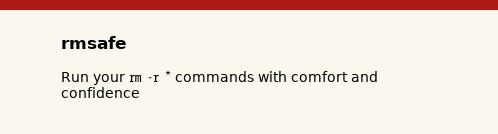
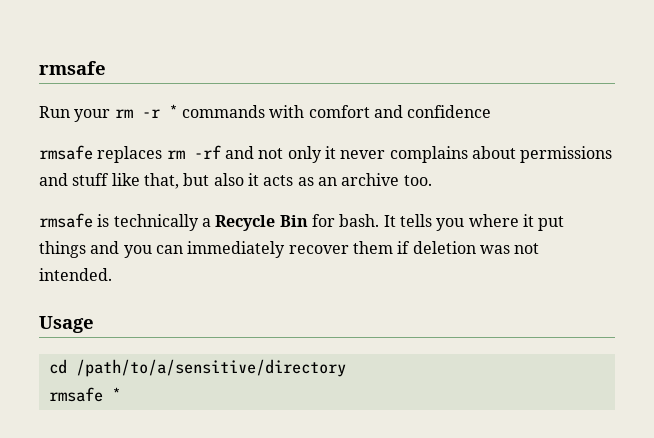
(140, 92) none -> [39,145,613,163] [39,173,432,189] [39,213,565,231] [39,241,540,258] [39,268,112,281] [39,316,94,333] [48,359,346,377] [48,387,121,402] // rmsafe replaces rm -rf and not only it never complains about permissions and stuff like that, but also it acts as an archive too. // rmsafe is technically a Recycle Bin for bash. It tells you where it put things and you can immediately recover them if deletion was not intended. // Usage // cd /path/to/a/sensitive/directory // rmsafe *

